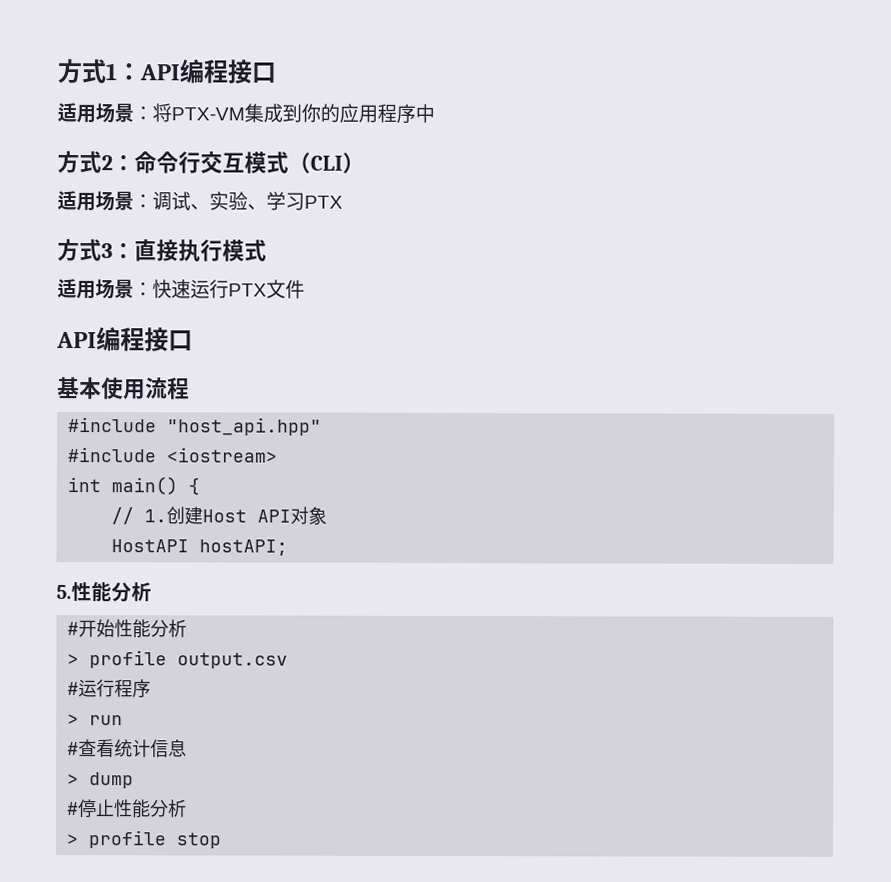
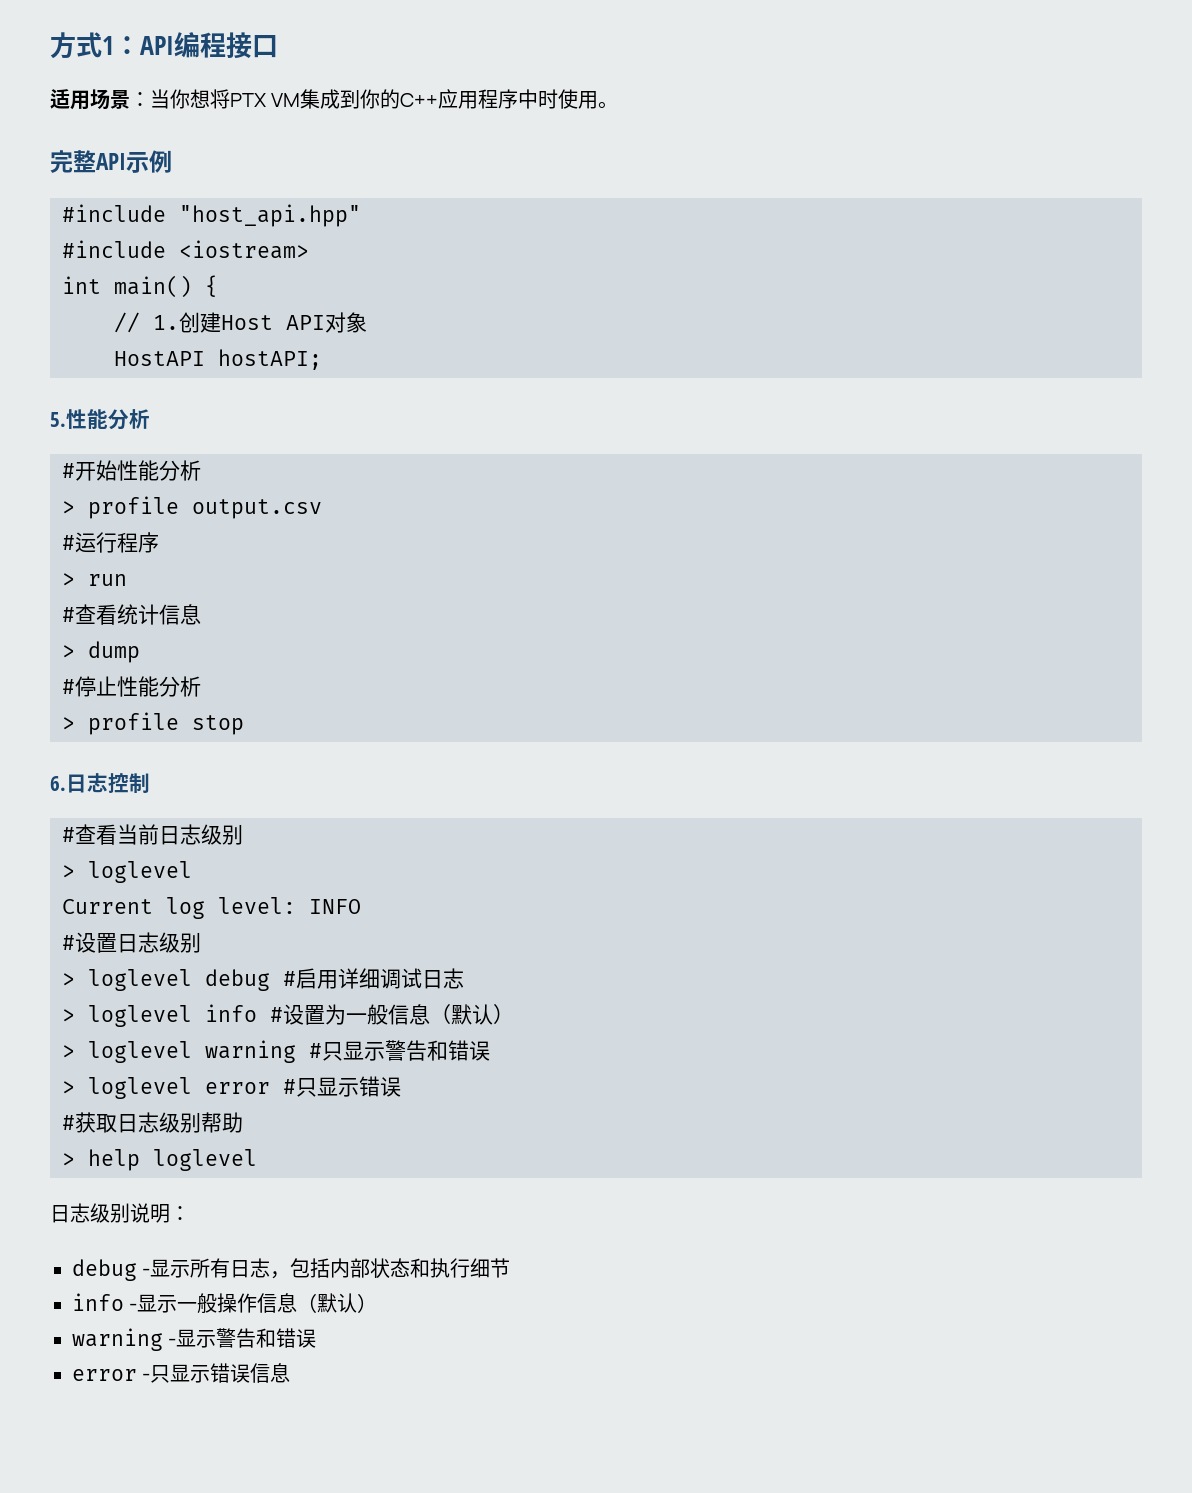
[152,103,245,123] 将PTX-VM -> [150,89,301,109] 当你想将PTX VM
(340, 113) none -> [400,93,439,107] C++
[57,150,365,174] [57,190,343,212] [57,238,267,262] [57,278,305,300] [56,327,193,352] [57,376,190,400] // 方式2：命令行交互模式（CLI） // 适用场景：调试、实验、学习PTX // 方式3：直接执行模式 // 适用场景：快速运行PTX文件 // API编程接口 // 基本使用流程 -> [538,89,619,109] [50,150,172,173] 时使用。 // 完整API示例
(222, 840) none -> [50,773,150,793] [62,824,243,845] [62,861,192,883] [62,897,361,919] [62,932,201,953] [62,968,464,991] [62,1004,514,1027] [62,1040,490,1063] [62,1076,401,1099] [62,1112,243,1133] [62,1149,257,1171] [50,1203,190,1223] [72,1258,511,1281] [72,1293,378,1313] [72,1328,317,1351] [72,1363,291,1383] // 6.日志控制 // #查看当前日志级别 // > loglevel // Current log level: INFO // #设置日志级别 // > loglevel debug #启用详细调试日志 // > loglevel info #设置为一般信息（默认） // > loglevel warning #只显示警告和错误 // > loglevel error #只显示错误 // #获取日志级别帮助 // > help loglevel // 日志级别说明： // debug -显示所有日志，包括内部状态和执行细节 // info -显示一般操作信息（默认） // warning -显示警告和错误 // error -只显示错误信息

